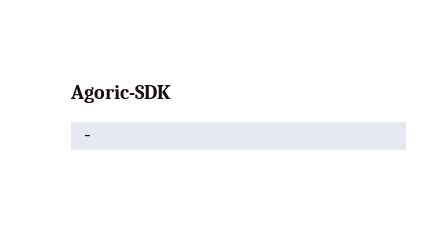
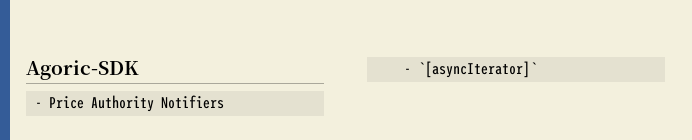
(93, 137) none -> [49,95,224,112] [404,61,537,78] Price Authority Notifiers // - `[asyncIterator]`

